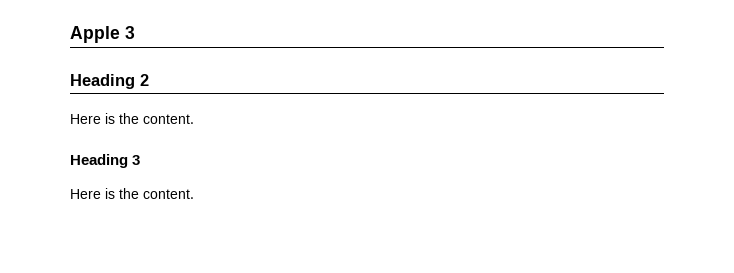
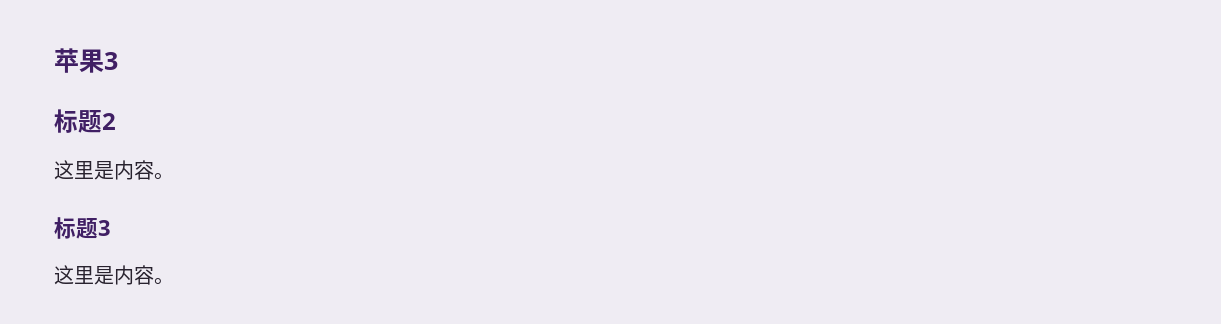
[70,26,135,43] [70,74,135,89] Apple 3 // Heading -> [54,48,118,73] [54,109,102,133] 苹果3 // 标题
[70,113,194,124] [70,154,141,168] [70,188,194,199] Here is the content. // Heading 3 // Here is the content. -> [54,160,174,180] [54,217,111,239] [54,265,174,285] 这里是内容。 // 标题3 // 这里是内容。

